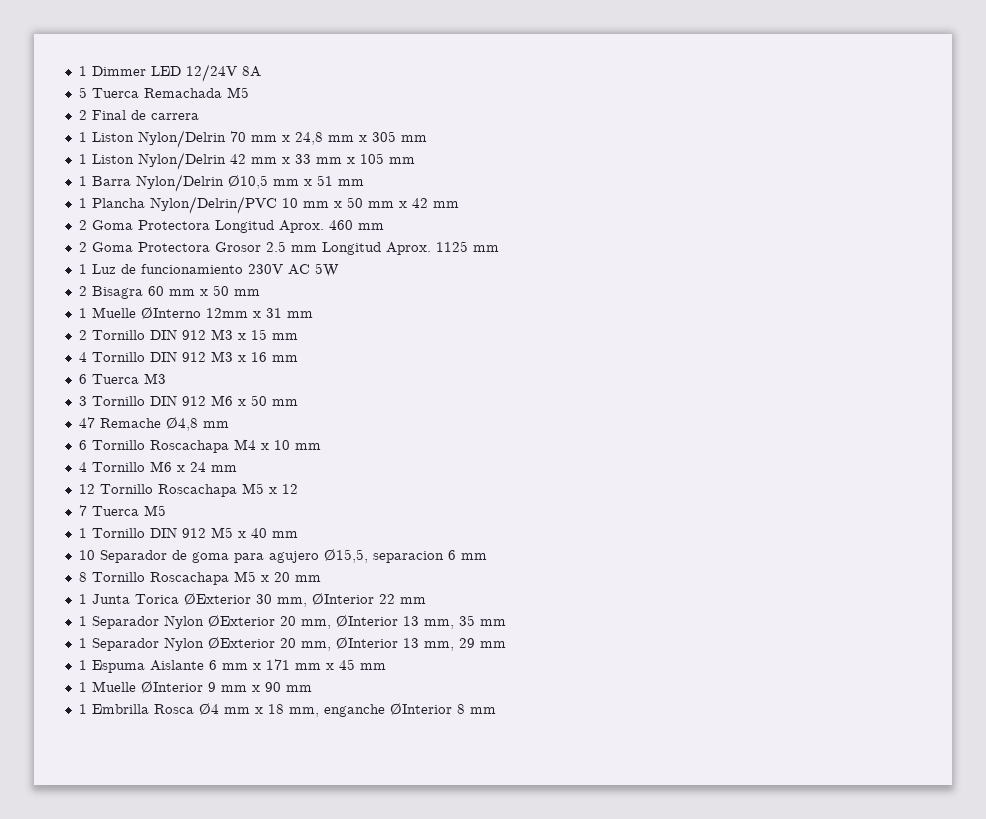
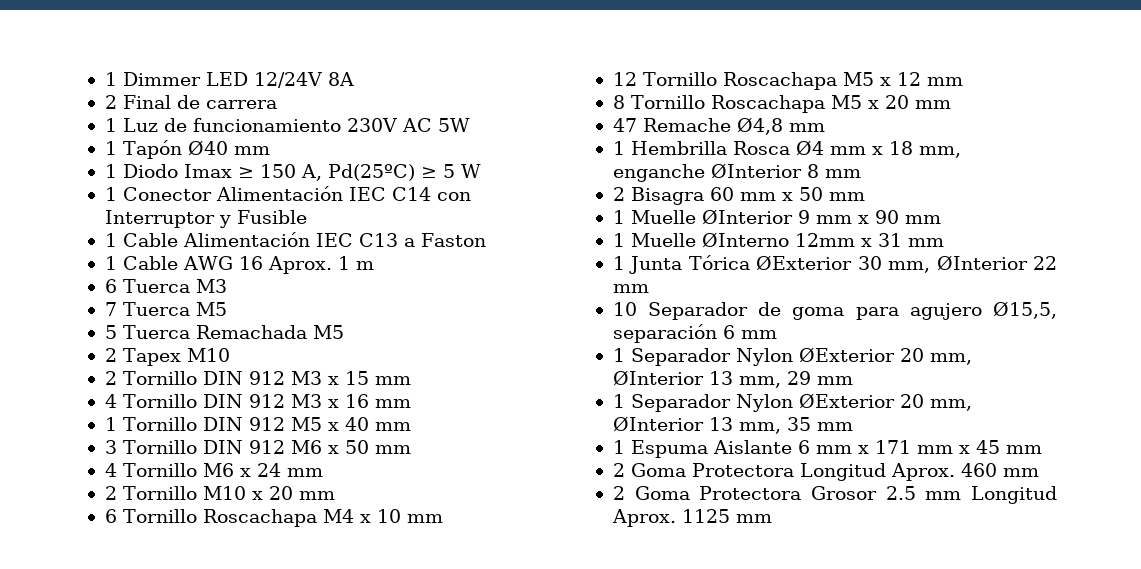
(261, 71) none -> [104,95,277,109] [104,118,470,132] [104,140,270,159] [104,164,481,181] [104,186,471,201] [104,210,307,228] [104,232,486,247] [104,256,374,274] [104,279,227,293] [104,302,227,316] // 2 Final de carrera // 1 Luz de funcionamiento 230V AC 5W // 1 Tapón Ø40 mm // 1 Diodo Imax ≥ 150 A, Pd(25ºC) ≥ 5 W // 1 Conector Alimentación IEC C14 con Interruptor y Fusible // 1 Cable Alimentación IEC C13 a Faston // 1 Cable AWG 16 Aprox. 1 m // 6 Tuerca M3 // 7 Tuerca M5
[91,110,199,120] [78,130,427,148] [78,152,415,170] [78,174,364,192] [78,196,428,214] Final de carrera // 1 Liston Nylon/Delrin 70 mm x 24,8 mm x 305 mm // 1 Liston Nylon/Delrin 42 mm x 33 mm x 105 mm // 1 Barra Nylon/Delrin Ø10,5 mm x 51 mm // 1 Plancha Nylon/Delrin/PVC 10 mm x 50 mm x 42 -> [122,348,230,366] [104,371,411,385] [104,394,411,408] [104,417,411,431] [104,440,411,454] [104,463,323,477] [104,486,335,500] [104,509,443,527] [612,72,963,90] [612,95,951,113] [612,117,825,135] [612,140,961,158] [612,163,861,182] [612,187,865,205] [612,209,941,225] [612,232,944,248] [612,255,1057,274] [612,284,649,293] [612,301,1057,320] [612,324,777,343] [612,347,972,366] [612,370,853,388] [612,393,972,412] [612,416,853,434] [612,440,1000,458] Tapex M10 // 2 Tornillo DIN 912 M3 x 15 mm // 4 Tornillo DIN 912 M3 x 16 mm // 1 Tornillo DIN 912 M5 x 40 mm // 3 Tornillo DIN 912 M6 x 50 mm // 4 Tornillo M6 x 24 mm // 2 Tornillo M10 x 20 mm // 6 Tornillo Roscachapa M4 x 10 mm // 12 Tornillo Roscachapa M5 x 12 mm // 8 Tornillo Roscachapa M5 x 20 mm // 47 Remache Ø4,8 mm // 1 Hembrilla Rosca Ø4 mm x 18 mm, enganche ØInterior 8 mm // 2 Bisagra 60 mm x 50 mm // 1 Muelle ØInterior 9 mm x 90 mm // 1 Muelle ØInterno 12mm x 31 mm // 1 Junta Tórica ØExterior 30 mm, ØInterior 22 mm // 10 Separador de goma para agujero Ø15,5, separación 6 mm // 1 Separador Nylon ØExterior 20 mm, ØInterior 13 mm, 29 mm // 1 Separador Nylon ØExterior 20 mm, ØInterior 13 mm, 35 mm // 1 Espuma Aislante 6 mm x 171 mm x 45
[78,263,339,277] [78,285,260,299] [78,307,313,319] [78,329,298,340] [78,351,298,362] [78,373,166,384] [78,395,298,406] [78,417,229,431] [78,439,321,453] [78,461,237,472] [78,483,298,497] [78,505,166,516] [78,527,298,538] [78,549,487,563] [78,571,321,585] [78,593,426,607] [78,615,506,629] [78,637,506,651] [78,659,386,673] [78,681,312,693] [78,703,496,717] // 1 Luz de funcionamiento 230V AC 5W // 2 Bisagra 60 mm x 50 mm // 1 Muelle ØInterno 12mm x 31 mm // 2 Tornillo DIN 912 M3 x 15 mm // 4 Tornillo DIN 912 M3 x 16 mm // 6 Tuerca M3 // 3 Tornillo DIN 912 M6 x 50 mm // 47 Remache Ø4,8 mm // 6 Tornillo Roscachapa M4 x 10 mm // 4 Tornillo M6 x 24 mm // 12 Tornillo Roscachapa M5 x 12 // 7 Tuerca M5 // 1 Tornillo DIN 912 M5 x 40 mm // 10 Separador de goma para agujero Ø15,5, separacion 6 mm // 8 Tornillo Roscachapa M5 x 20 mm // 1 Junta Torica ØExterior 30 mm, ØInterior 22 mm // 1 Separador Nylon ØExterior 20 mm, ØInterior 13 mm, 35 mm // 1 Separador Nylon ØExterior 20 mm, ØInterior 13 mm, 29 mm // 1 Espuma Aislante 6 mm x 171 mm x 45 mm // 1 Muelle ØInterior 9 mm x 90 mm // 1 Embrilla Rosca Ø4 mm x 18 mm, enganche ØInterior 8 mm -> (772, 518) none

